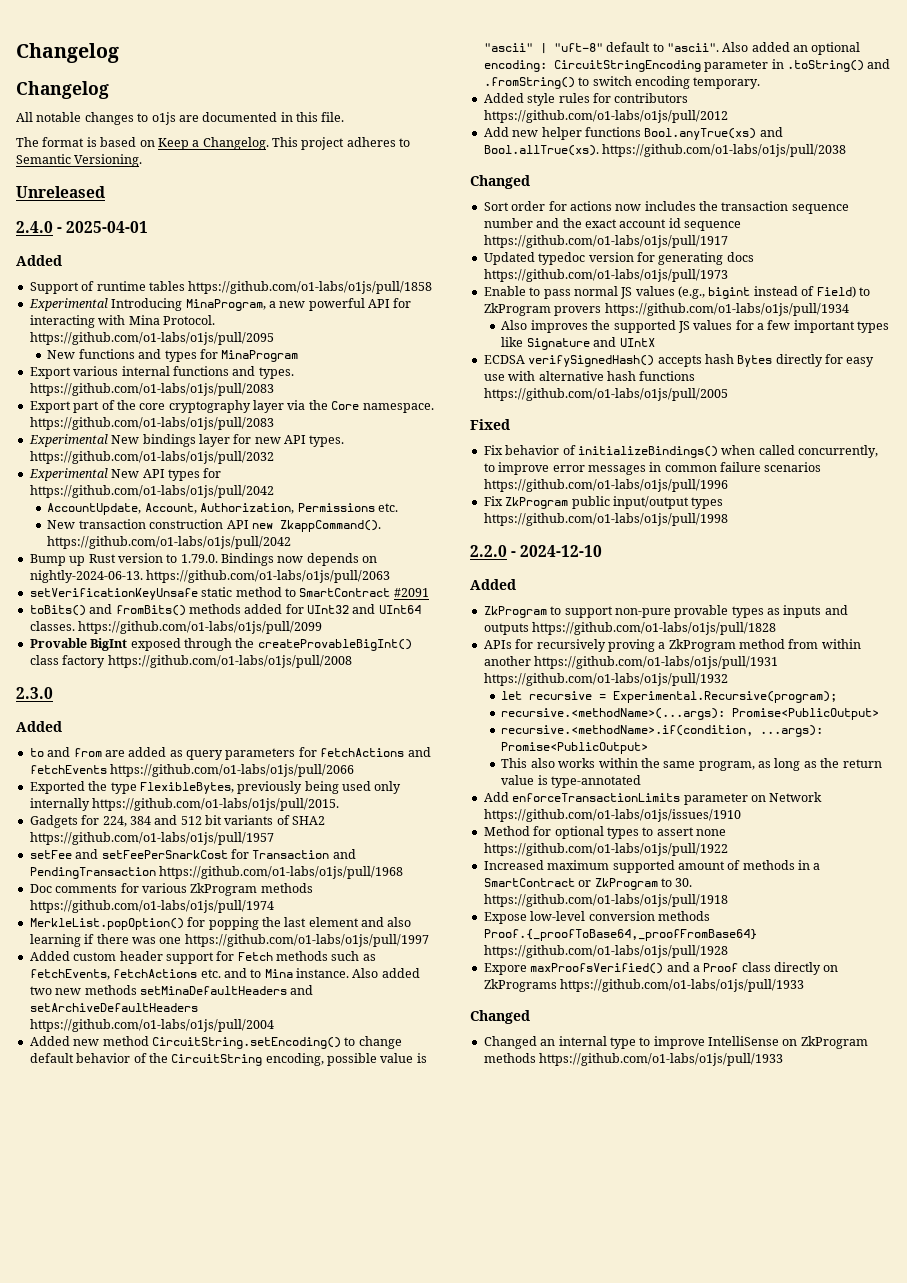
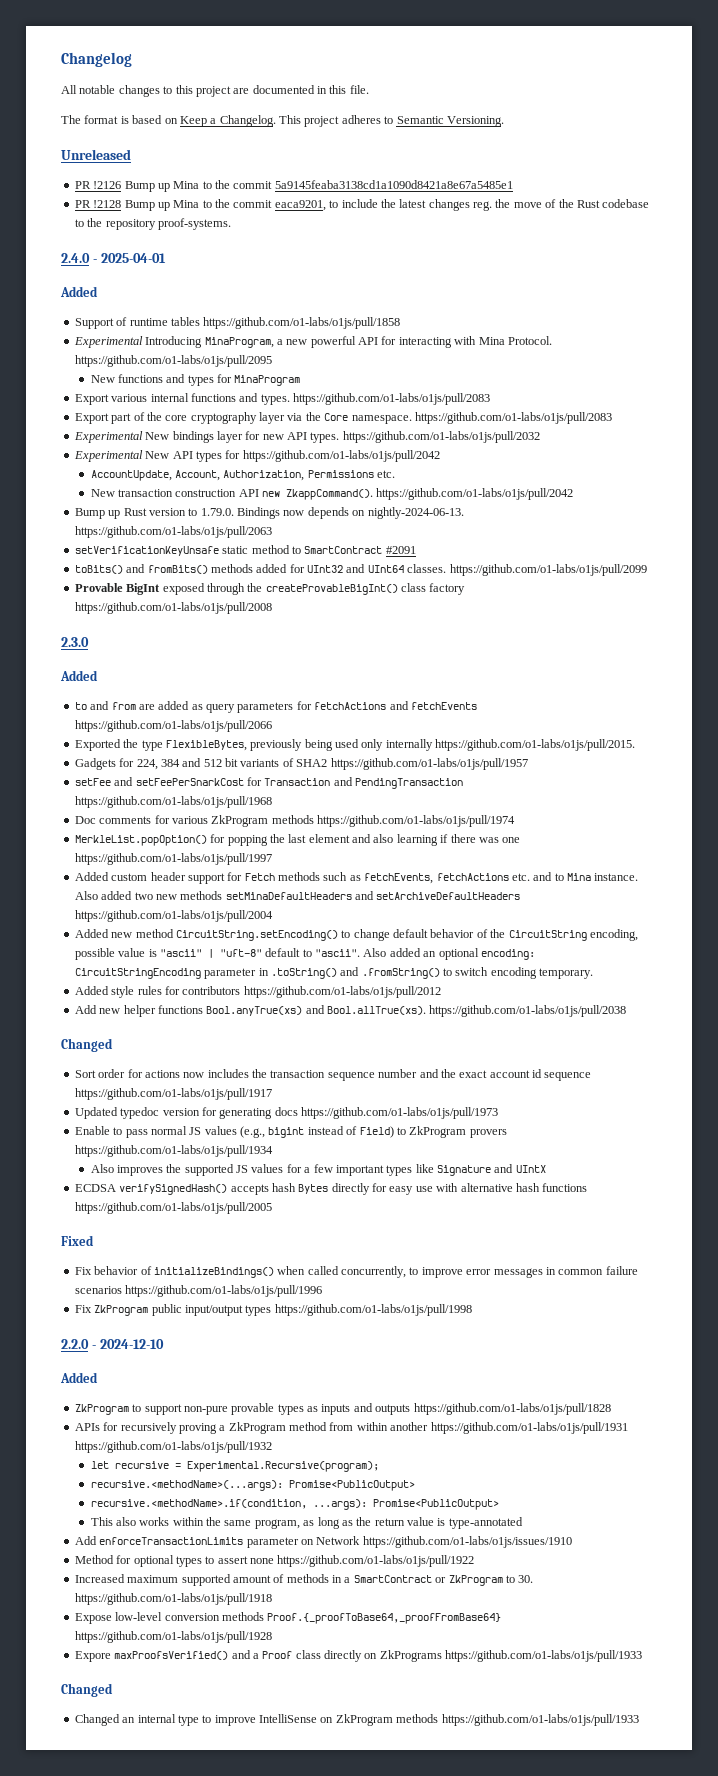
[16,43,119,63] [16,81,109,99] Changelog // Changelog -> [61,52,132,67] Changelog
[151,112,176,125] o1js -> [175,85,231,97] this project
(105, 192) none -> [74,180,513,192] [74,199,650,211] [74,218,231,230] // PR !2126 Bump up Mina to the commit 5a9145feaba3138cd1a1090d8421a8e67a5485e1 // PR !2128 Bump up Mina to the commit eaca9201, to include the latest changes reg. the move of the Rust codebase to the repository proof-systems.

